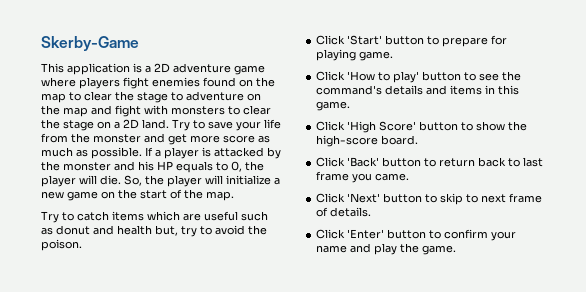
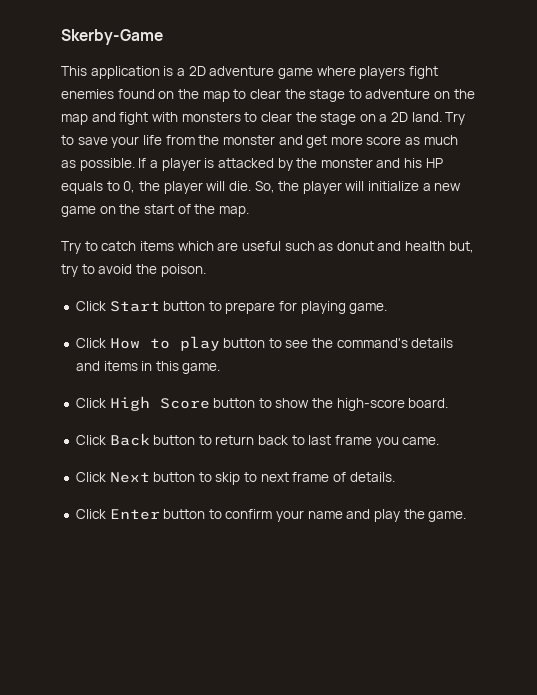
[347,35,383,45] 'Start' -> [109,301,160,312] Start
[347,71,420,83] 'How to play' -> [109,336,220,351] How to play
[347,121,417,133] 'High Score' -> [109,396,210,411] High Score
[347,157,380,167] 'Back' -> [109,433,150,446] Back
[347,193,381,203] 'Next' -> [109,472,150,483] Next
[347,229,385,239] 'Enter' -> [109,509,160,520] Enter

